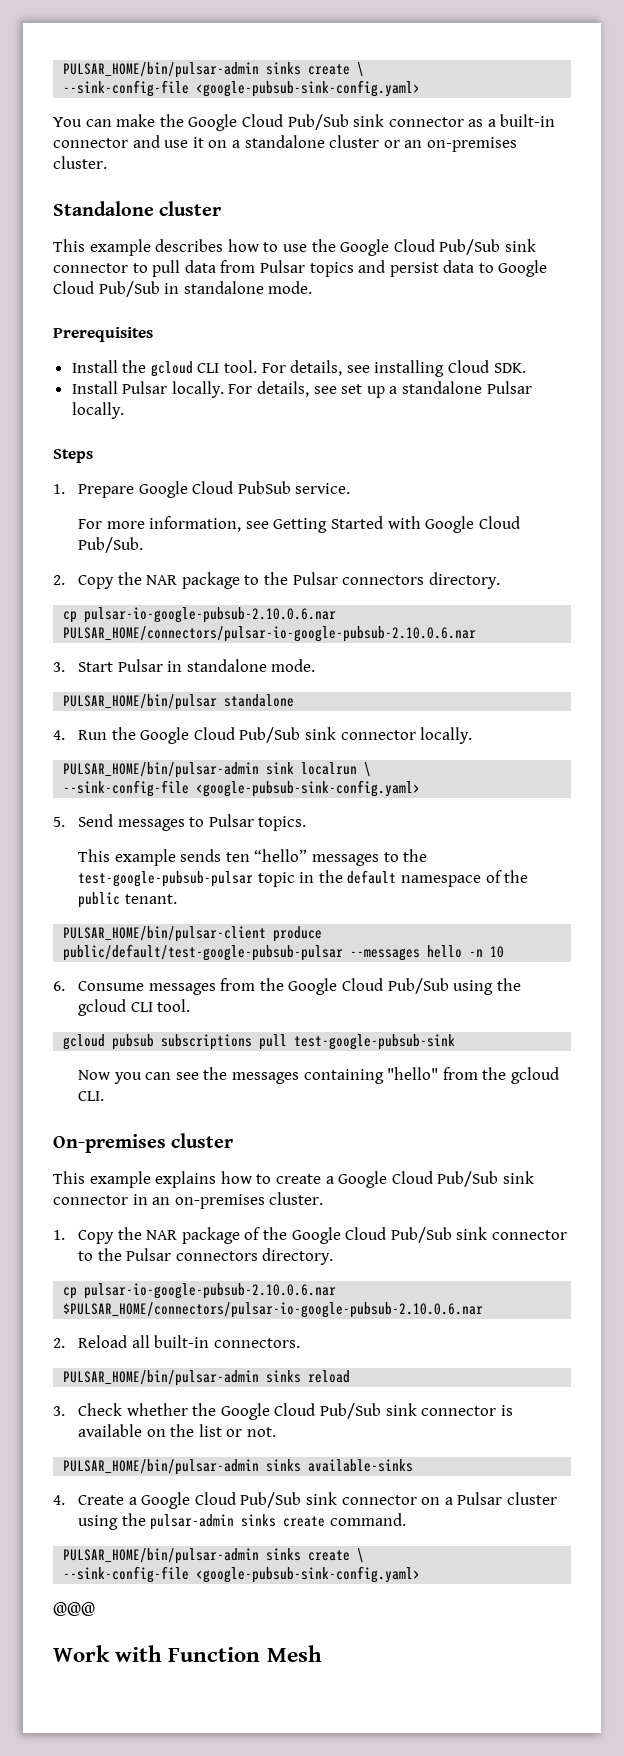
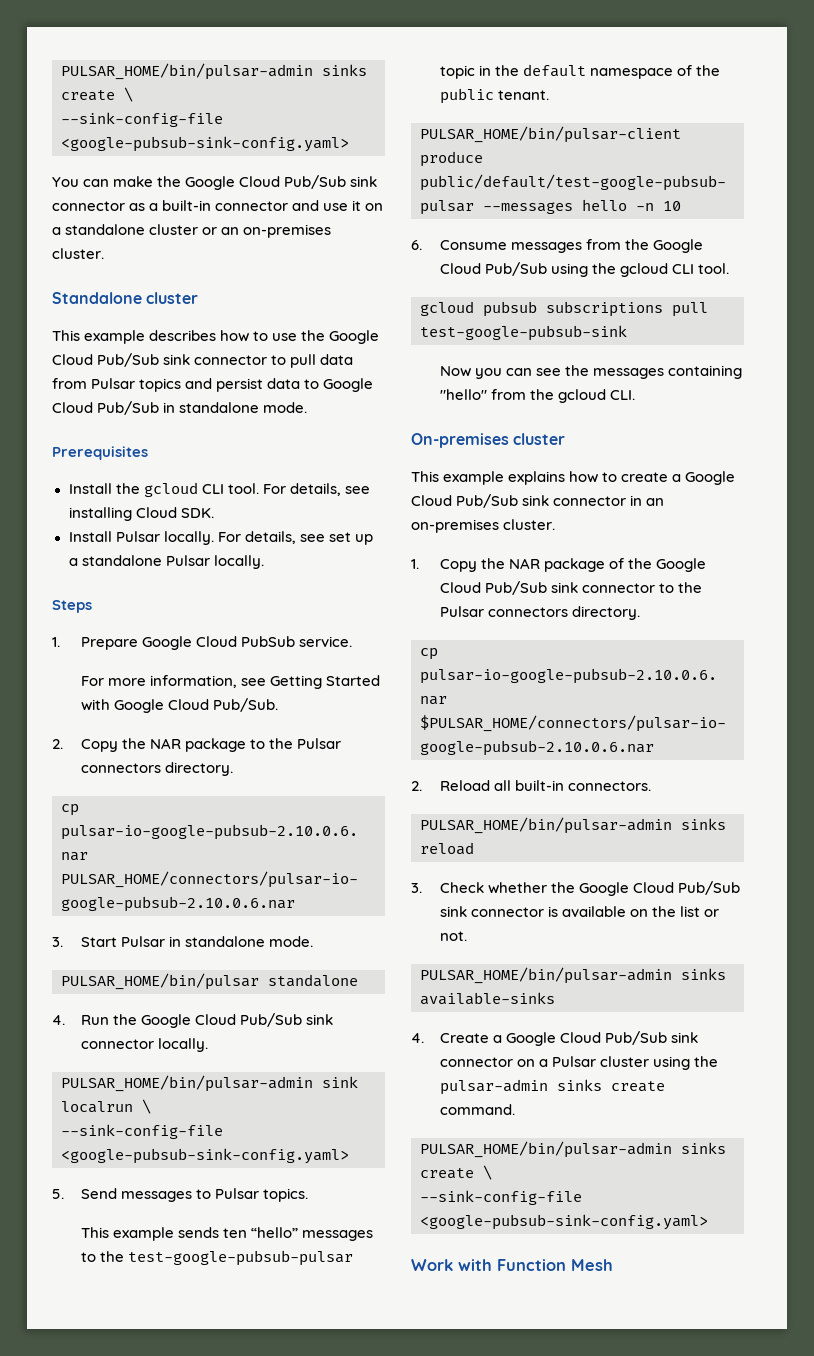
[53,1602,95,1616] // @@@ -> (708, 1222) none

